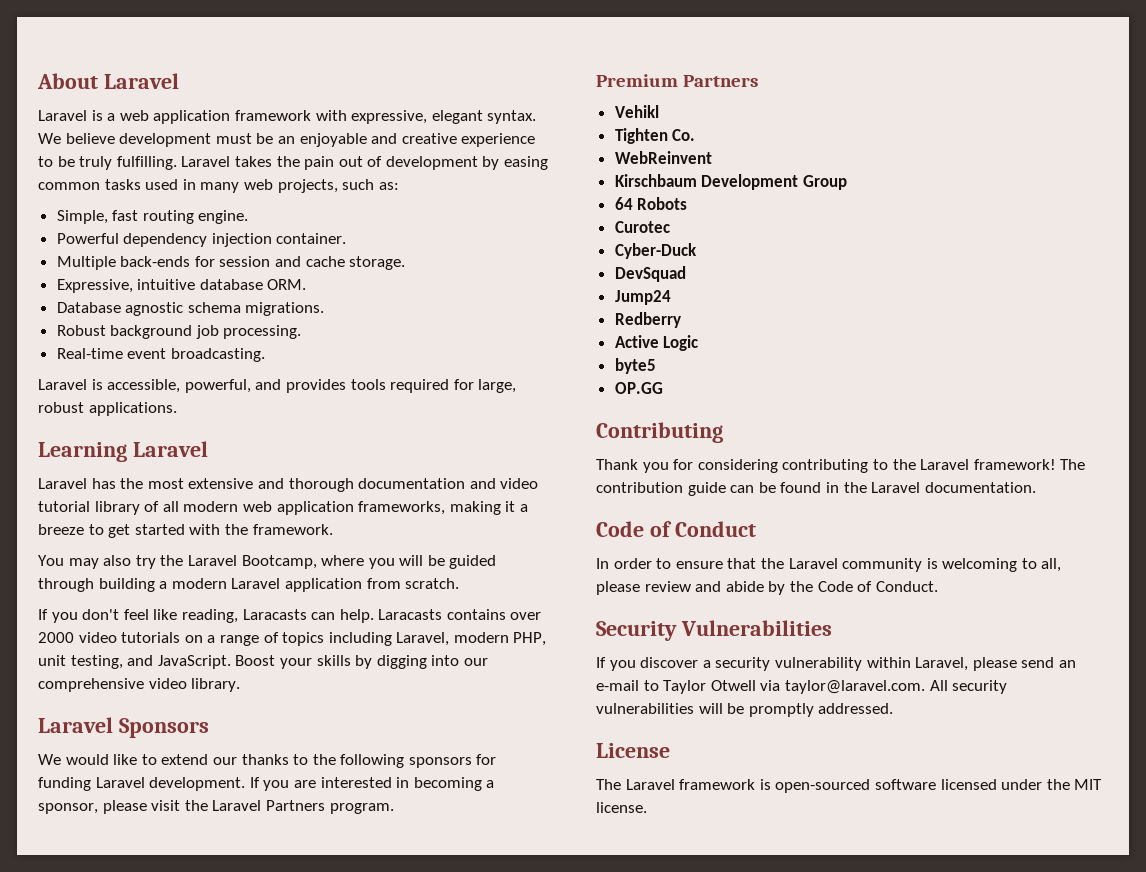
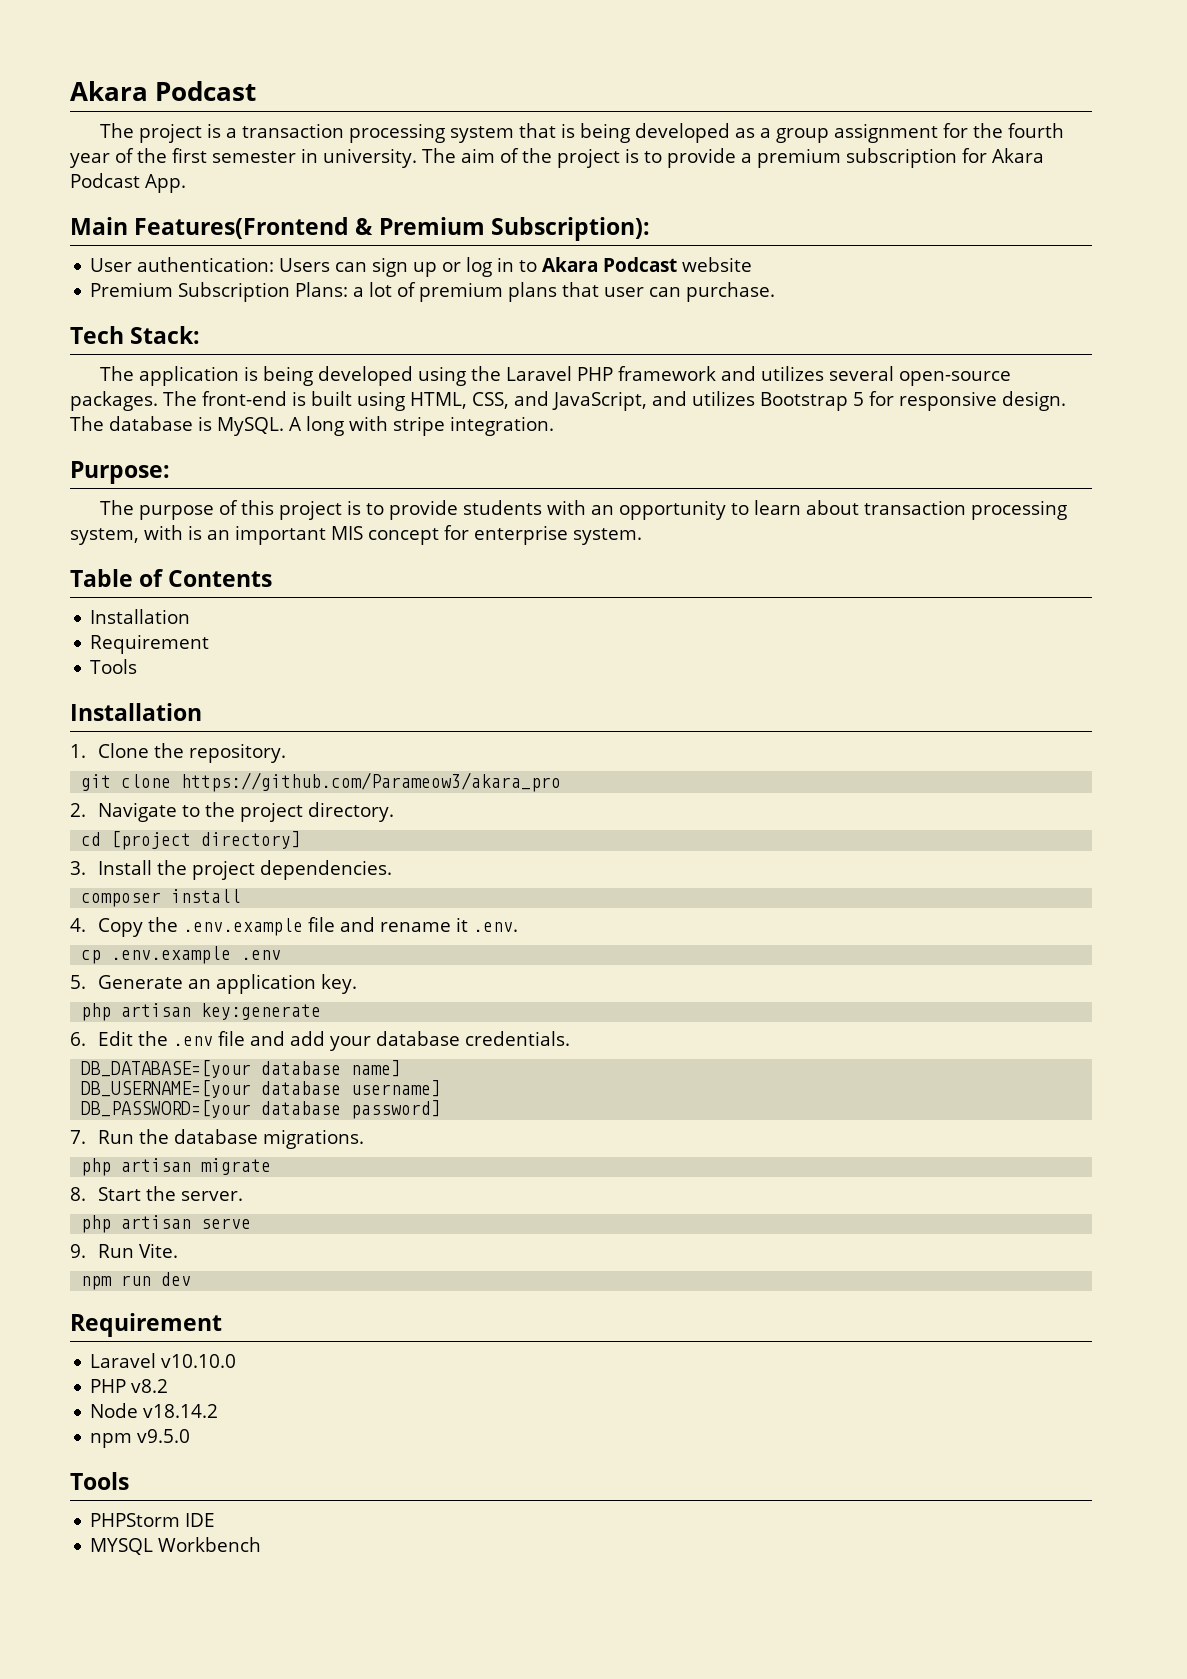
[37,73,179,89] [38,110,537,124] [38,133,536,147] [38,156,549,170] [38,179,399,193] [56,210,249,224] [56,233,347,247] [56,256,406,270] [56,279,307,293] [56,302,325,316] [56,325,302,339] [56,348,265,362] [38,379,517,393] [38,402,177,416] [38,441,208,462] [38,478,539,492] [38,501,528,515] [38,524,333,538] [38,555,497,569] [38,578,460,592] [38,609,542,623] [38,632,547,646] [38,655,488,669] [38,678,241,692] [38,717,209,738] [38,754,497,768] [38,777,495,791] [38,800,394,814] [596,74,759,87] [614,105,659,118] [614,128,696,144] [614,151,712,164] [614,174,847,190] [614,197,688,210] [614,221,670,233] [614,243,697,259] [614,266,686,282] [614,290,671,305] [614,312,681,328] [614,335,699,351] [614,358,656,374] [614,382,663,394] [596,422,723,443] [596,459,1086,473] [596,482,1036,496] [596,521,756,537] [596,558,1062,572] [596,581,938,595] [596,620,832,641] [596,657,1076,671] [596,680,1008,694] [596,703,894,717] [596,743,670,758] [596,779,1103,793] [596,802,647,813] About Laravel // Laravel is a web application framework with expressive, elegant syntax. We believe development must be an enjoyable and creative experience to be truly fulfilling. Laravel takes the pain out of development by easing common tasks used in many web projects, such as: // Simple, fast routing engine. // Powerful dependency injection container. // Multiple back-ends for session and cache storage. // Expressive, intuitive database ORM. // Database agnostic schema migrations. // Robust background job processing. // Real-time event broadcasting. // Laravel is accessible, powerful, and provides tools required for large, robust applications. // Learning Laravel // Laravel has the most extensive and thorough documentation and video tutorial library of all modern web application frameworks, making it a breeze to get started with the framework. // You may also try the Laravel Bootcamp, where you will be guided through building a modern Laravel application from scratch. // If you don't feel like reading, Laracasts can help. Laracasts contains over 2000 video tutorials on a range of topics including Laravel, modern PHP, unit testing, and JavaScript. Boost your skills by digging into our comprehensive video library. // Laravel Sponsors // We would like to extend our thanks to the following sponsors for funding Laravel development. If you are interested in becoming a sponsor, please visit the Laravel Partners program. // Premium Partners // Vehikl // Tighten Co. // WebReinvent // Kirschbaum Development Group // 64 Robots // Curotec // Cyber-Duck // DevSquad // Jump24 // Redberry // Active Logic // byte5 // OP.GG // Contributing // Thank you for considering contributing to the Laravel framework! The contribution guide can be found in the Laravel documentation. // Code of Conduct // In order to ensure that the Laravel community is welcoming to all, please review and abide by the Code of Conduct. // Security Vulnerabilities // If you discover a security vulnerability within Laravel, please send an e-mail to Taylor Otwell via taylor@laravel.com. All security vulnerabilities will be promptly addressed. // License // The Laravel framework is open-sourced software licensed under the MIT license. -> [70,81,257,101] [100,123,1065,143] [70,148,1044,168] [70,173,186,193] [70,217,650,241] [90,257,753,277] [90,282,776,302] [70,326,201,344] [100,366,1012,386] [70,391,1066,411] [70,416,554,436] [70,461,170,484] [100,500,1068,520] [70,525,642,545] [70,569,273,587] [90,609,191,624] [90,634,210,654] [90,659,138,674] [70,703,202,721] [70,743,287,763] [81,772,562,792] [70,802,395,822] [81,831,302,850] [70,860,393,880] [81,889,242,907] [70,917,519,937] [81,946,282,964] [70,974,358,994] [81,1003,322,1021] [70,1031,571,1051] [81,1060,402,1078] [81,1080,442,1098] [81,1100,442,1119] [70,1129,365,1149] [81,1158,272,1176] [70,1186,244,1201] [81,1215,252,1233] [70,1243,179,1258] [81,1272,192,1290] [70,1313,222,1337] [90,1353,237,1368] [90,1379,169,1393] [90,1403,219,1418] [90,1429,191,1448] [70,1472,129,1490] [90,1513,216,1527] [90,1537,262,1555] Akara Podcast // The project is a transaction processing system that is being developed as a group assignment for the fourth year of the first semester in university. The aim of the project is to provide a premium subscription for Akara Podcast App. // Main Features(Frontend & Premium Subscription): // User authentication: Users can sign up or log in to Akara Podcast website // Premium Subscription Plans: a lot of premium plans that user can purchase. // Tech Stack: // The application is being developed using the Laravel PHP framework and utilizes several open-source packages. The front-end is built using HTML, CSS, and JavaScript, and utilizes Bootstrap 5 for responsive design. The database is MySQL. A long with stripe integration. // Purpose: // The purpose of this project is to provide students with an opportunity to learn about transaction processing system, with is an important MIS concept for enterprise system. // Table of Contents // Installation // Requirement // Tools // Installation // 1. Clone the repository. // git clone https://github.com/Parameow3/akara_pro // 2. Navigate to the project directory. // cd [project directory] // 3. Install the project dependencies. // composer install // 4. Copy the .env.example file and rename it .env. // cp .env.example .env // 5. Generate an application key. // php artisan key:generate // 6. Edit the .env file and add your database credentials. // DB_DATABASE=[your database name] // DB_USERNAME=[your database username] // DB_PASSWORD=[your database password] // 7. Run the database migrations. // php artisan migrate // 8. Start the server. // php artisan serve // 9. Run Vite. // npm run dev // Requirement // Laravel v10.10.0 // PHP v8.2 // Node v18.14.2 // npm v9.5.0 // Tools // PHPStorm IDE // MYSQL Workbench

